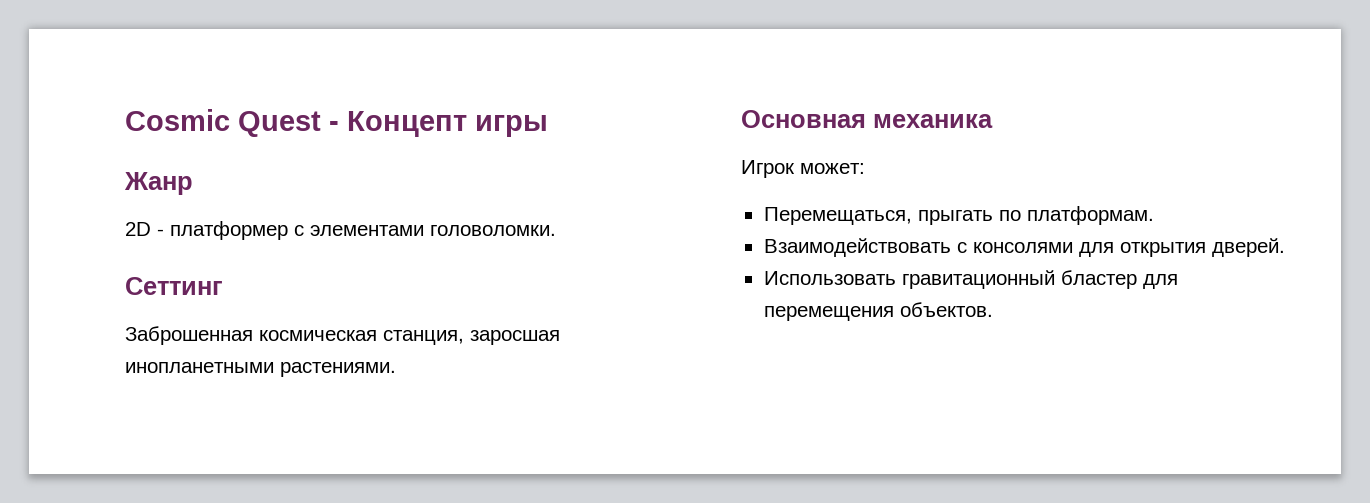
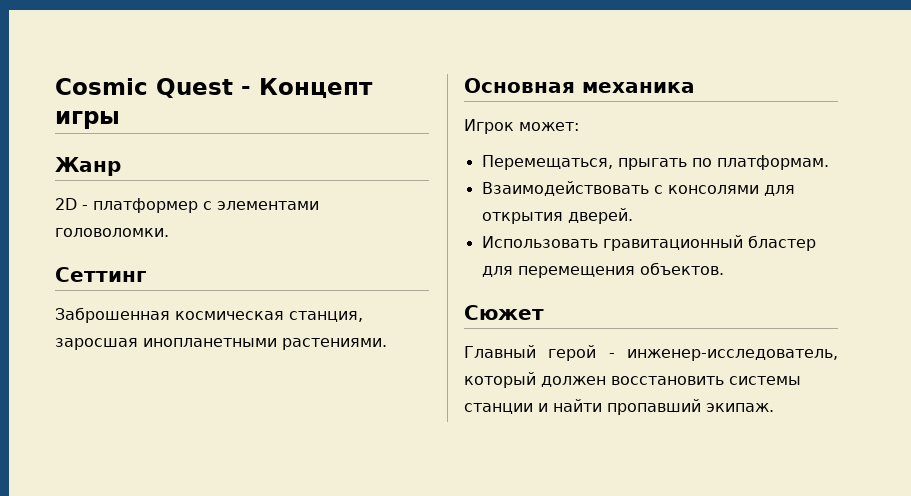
(993, 309) none -> [464,305,544,320] [464,345,838,361] [464,372,801,388] [464,399,774,415] // Сюжет // Главный герой - инженер-исследователь, который должен восстановить системы станции и найти пропавший экипаж.

